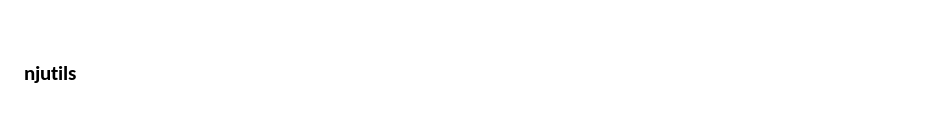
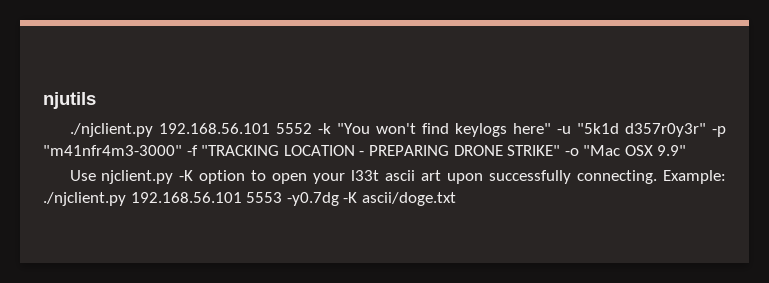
(76, 74) none -> [69,123,726,137] [43,145,687,156] [69,170,726,184] [43,192,456,206] // ./njclient.py 192.168.56.101 5552 -k "You won't find keylogs here" -u "5k1d d357r0y3r" -p "m41nfr4m3-3000" -f "TRACKING LOCATION - PREPARING DRONE STRIKE" -o "Mac OSX 9.9" // Use njclient.py -K option to open your l33t ascii art upon successfully connecting. Example: ./njclient.py 192.168.56.101 5553 -y0.7dg -K ascii/doge.txt

